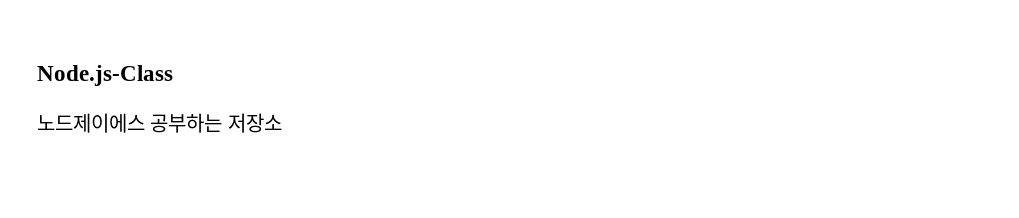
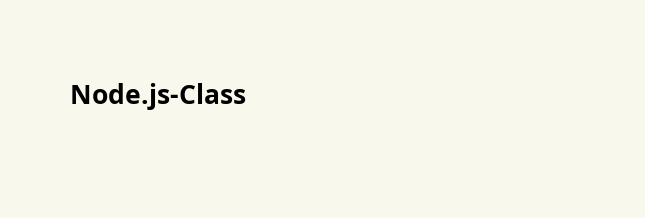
[37,113,282,133] // 노드제이에스 공부하는 저장소 -> (246, 96) none

